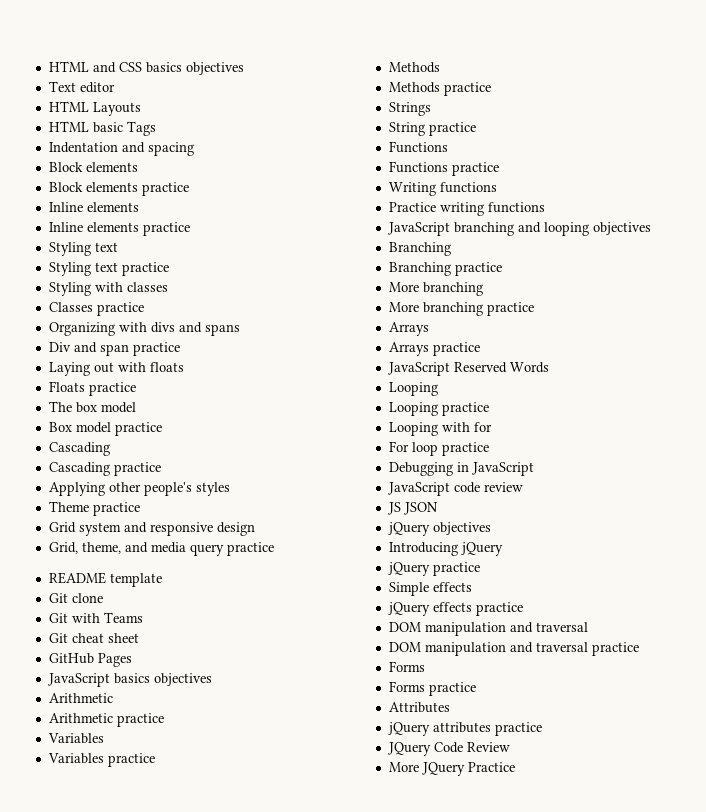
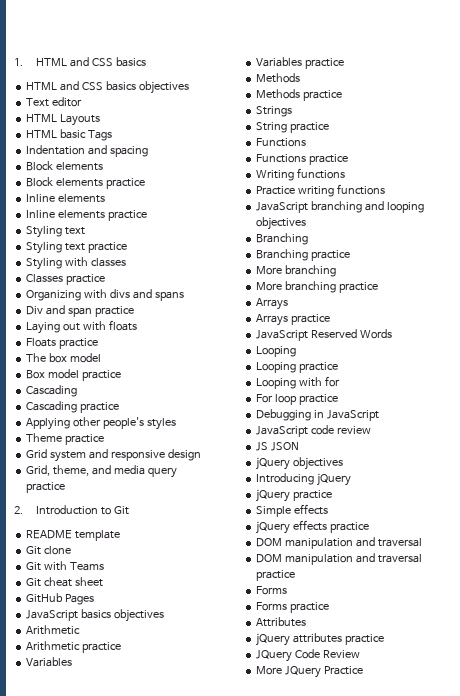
(48, 66) none -> [14,57,146,67] 1. HTML and CSS basics //
(274, 549) none -> [14,505,129,515] // 2. Introduction to Git

